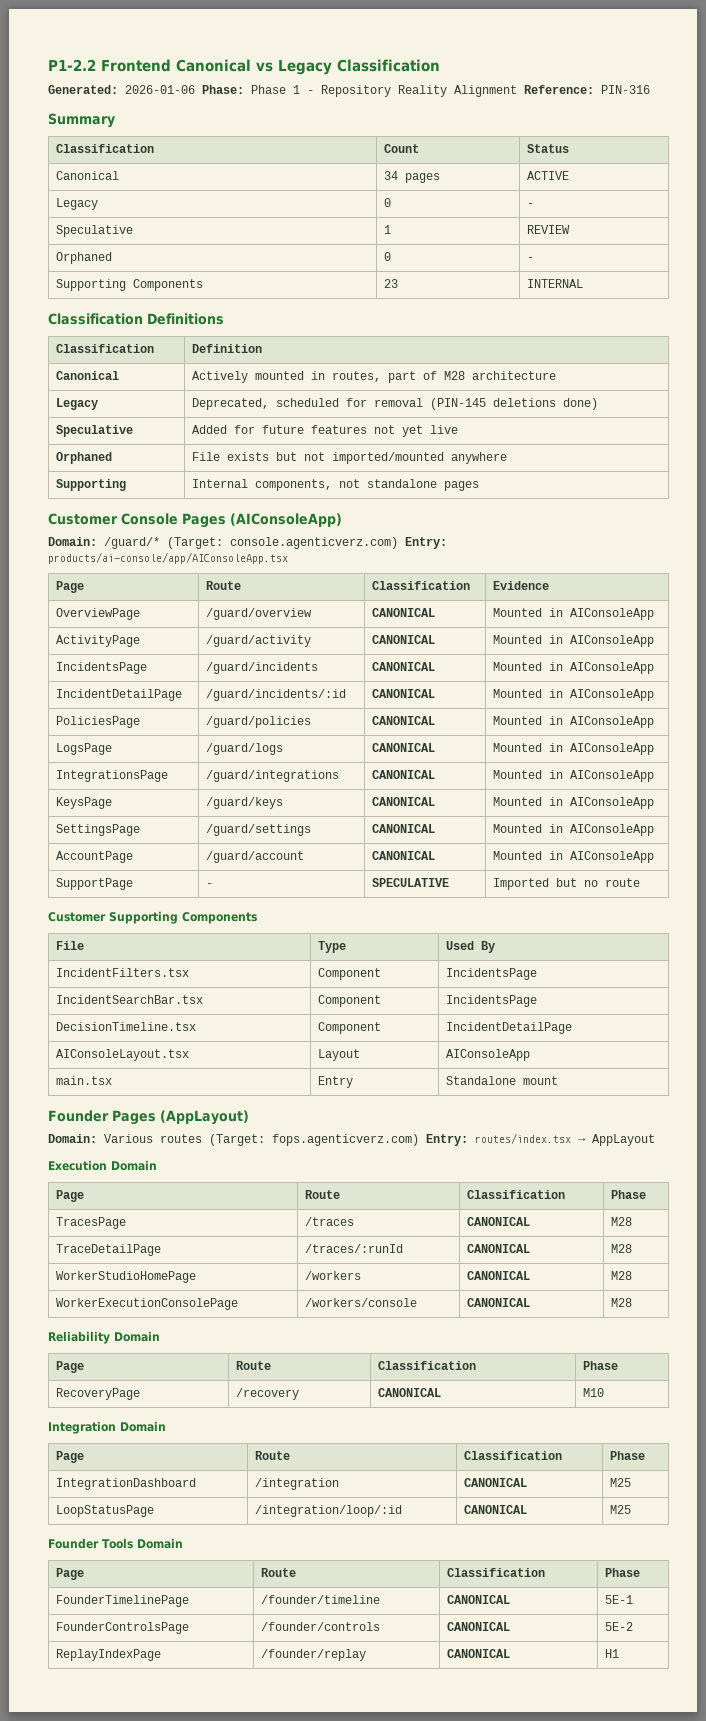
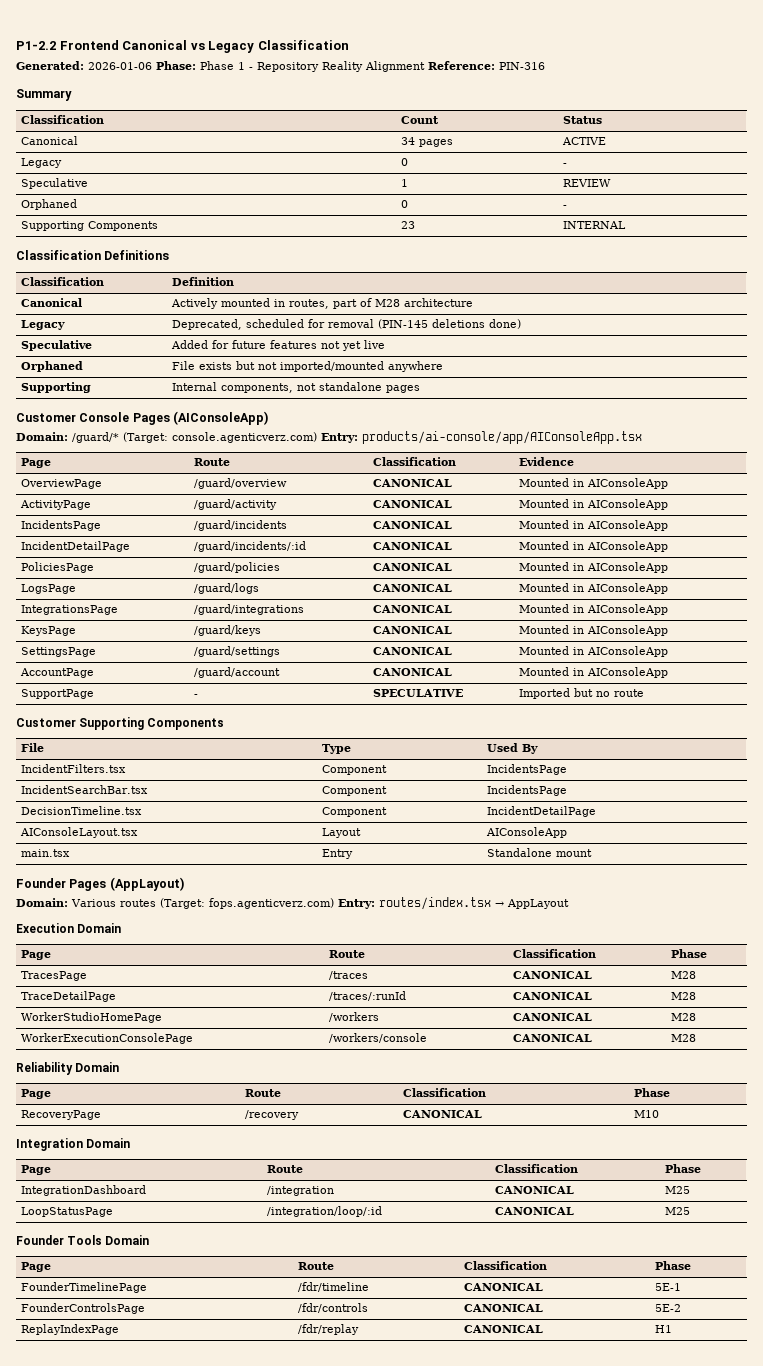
[260,1595,380,1604] /founder/timeline -> [298,1282,370,1292] /fdr/timeline
[260,1622,380,1631] /founder/controls -> [298,1303,369,1313] /fdr/controls
[260,1649,366,1661] /founder/replay -> [298,1324,360,1335] /fdr/replay

